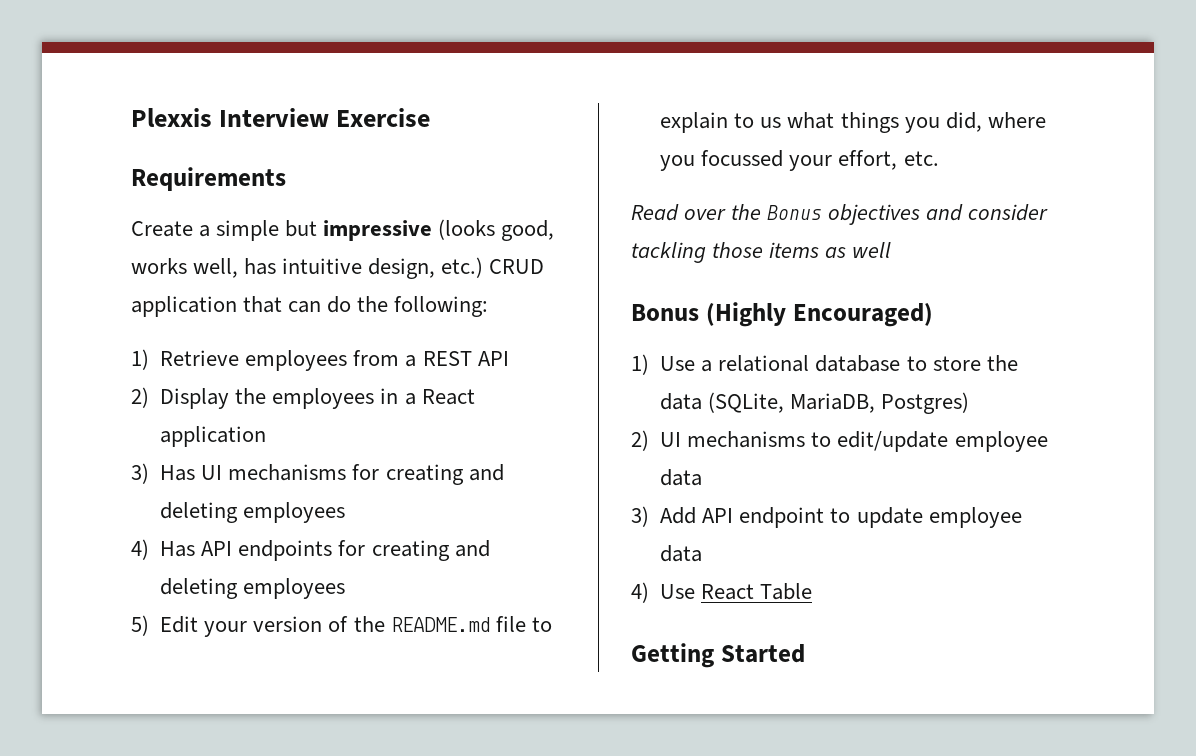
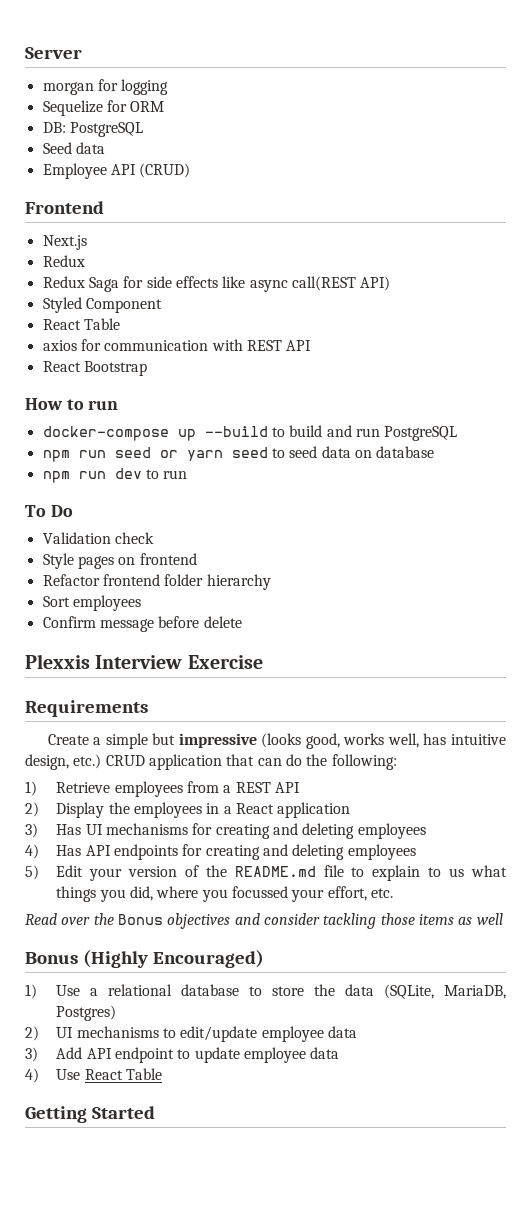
(131, 117) none -> [25,47,82,59] [42,79,169,95] [42,100,165,116] [42,122,143,137] [42,142,105,154] [42,163,191,179] [25,201,104,214] [42,235,87,250] [42,255,85,267] [42,276,391,292] [42,297,162,313] [42,318,120,330] [42,339,312,351] [42,361,147,376] [25,398,119,410] [42,425,458,441] [42,446,435,462] [42,468,188,483] [25,505,73,517] [42,532,154,544] [42,553,197,569] [42,574,271,590] [42,595,141,611] [42,616,242,632] Server // morgan for logging // Sequelize for ORM // DB: PostgreSQL // Seed data // Employee API (CRUD) // Frontend // Next.js // Redux // Redux Saga for side effects like async call(REST API) // Styled Component // React Table // axios for communication with REST API // React Bootstrap // How to run // docker-compose up --build to build and run PostgreSQL // npm run seed or yarn seed to seed data on database // npm run dev to run // To Do // Validation check // Style pages on frontend // Refactor frontend folder hierarchy // Sort employees // Confirm message before delete //

